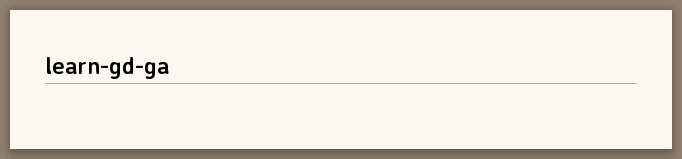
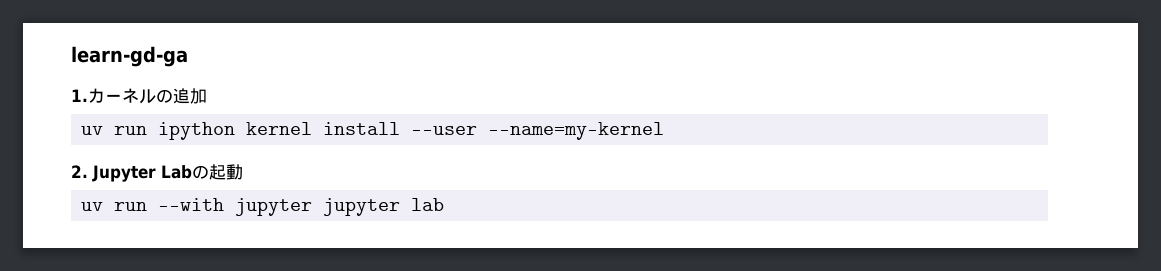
(170, 68) none -> [71,88,207,104] [81,122,665,140] [71,164,243,182] [81,198,445,216] // 1.カーネルの追加 // uv run ipython kernel install --user --name=my-kernel // 2. Jupyter Labの起動 // uv run --with jupyter jupyter lab

